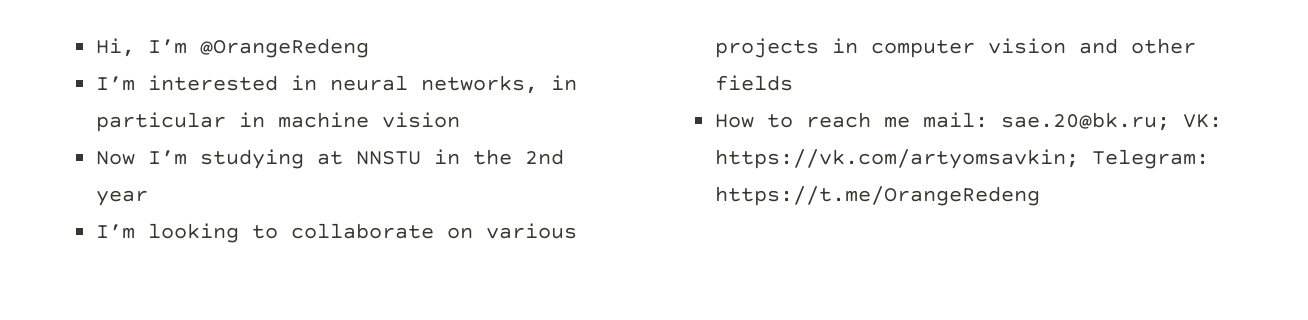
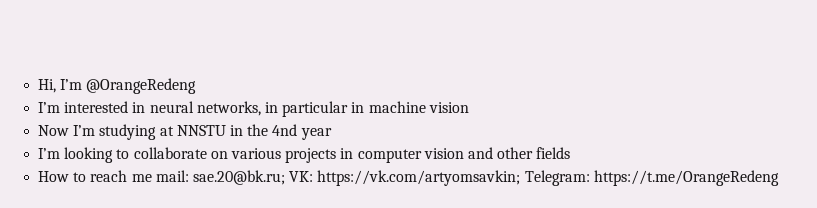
[525,149,565,165] 2nd -> [272,124,298,136] 4nd

